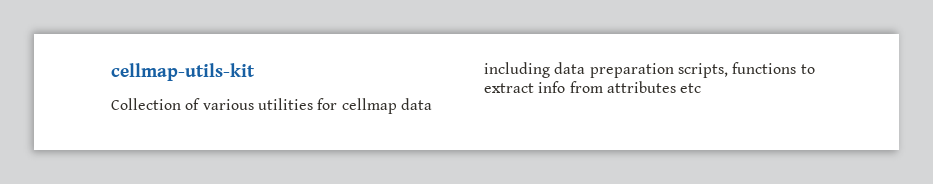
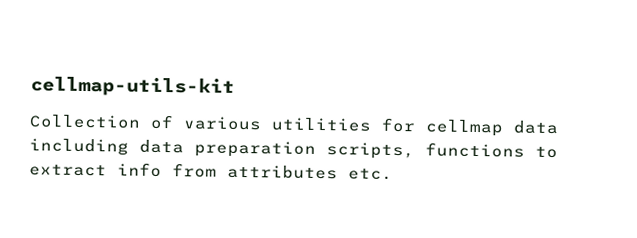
[680,83,702,93] etc -> [348,168,393,180] etc.

